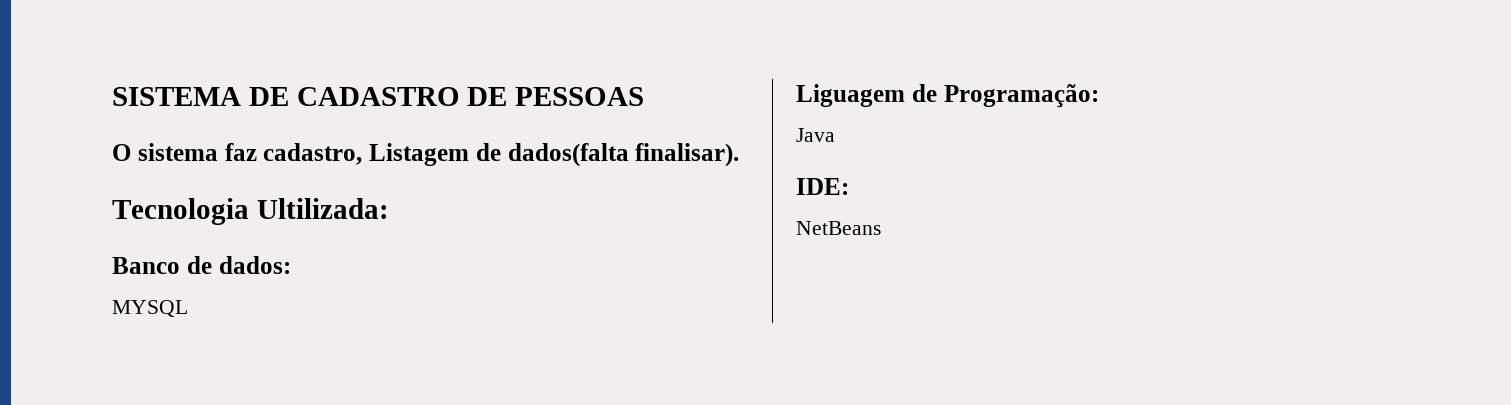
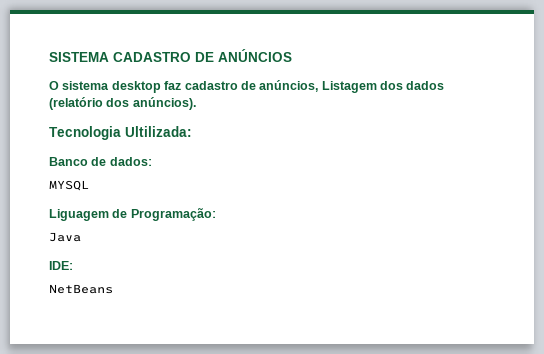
[248,87,289,106] DE -> (109, 57) none
[515,87,645,106] PESSOAS -> [218,49,292,62] ANÚNCIOS
[224,143,740,167] faz cadastro, Listagem de dados(falta finalisar). -> [111,80,445,93] [49,97,196,110] desktop faz cadastro de anúncios, Listagem dos dados (relatório dos anúncios).

